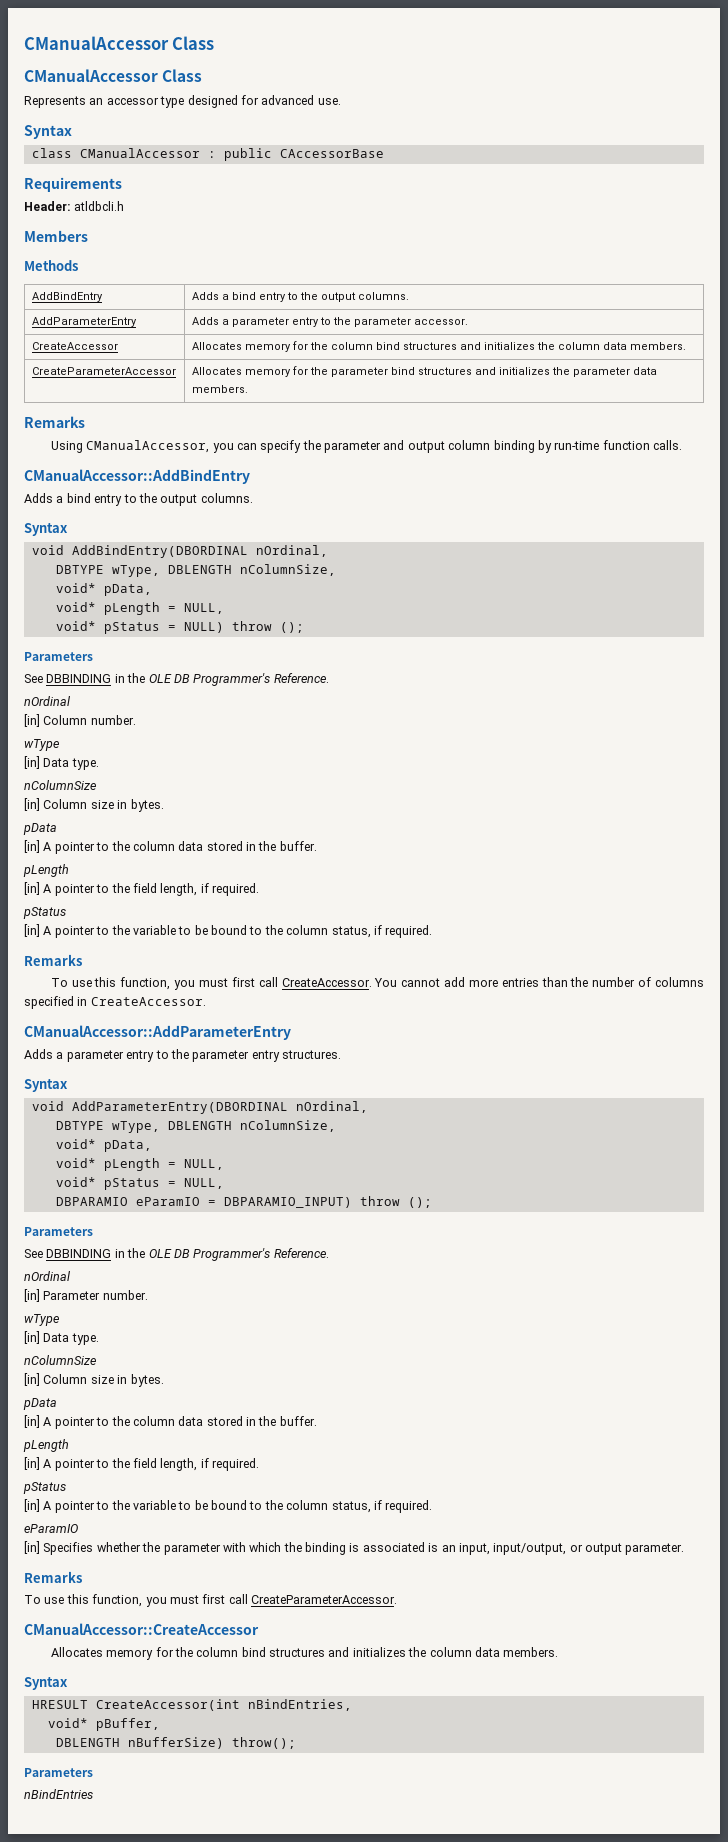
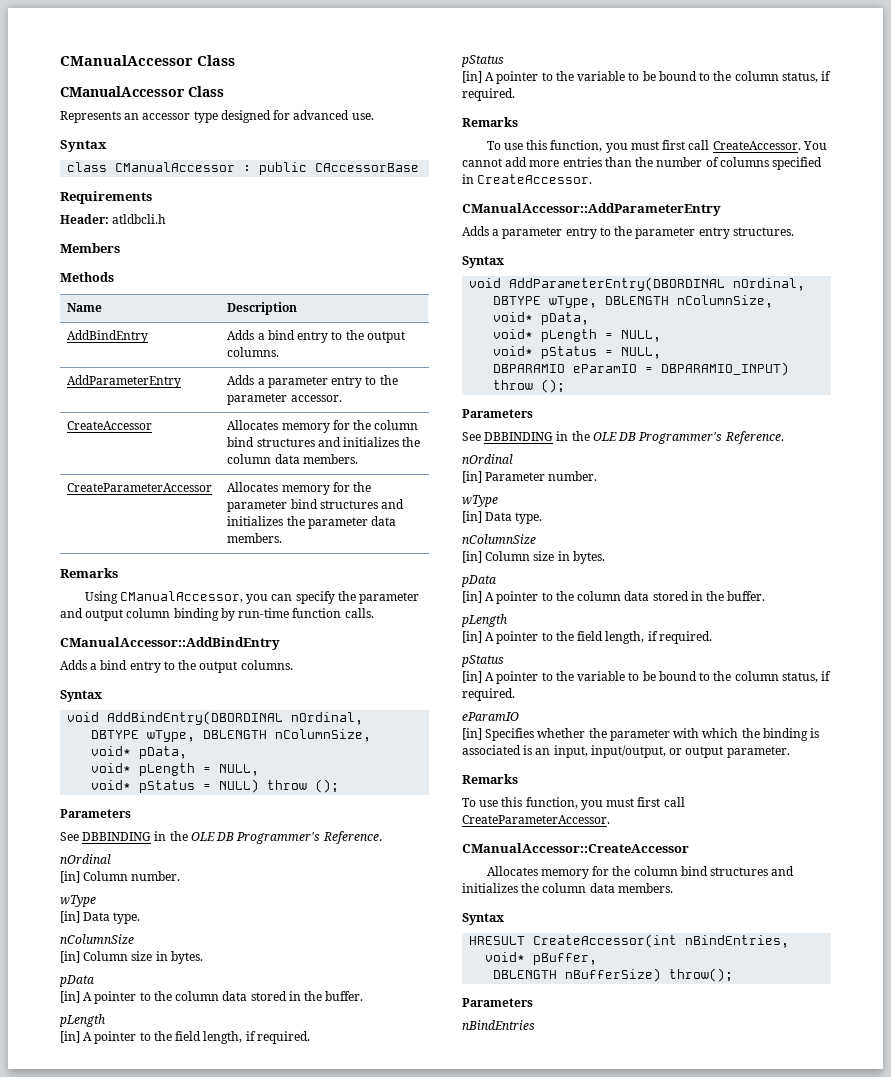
(78, 265) none -> [67,303,103,312] [227,302,298,315] // Name | Description

